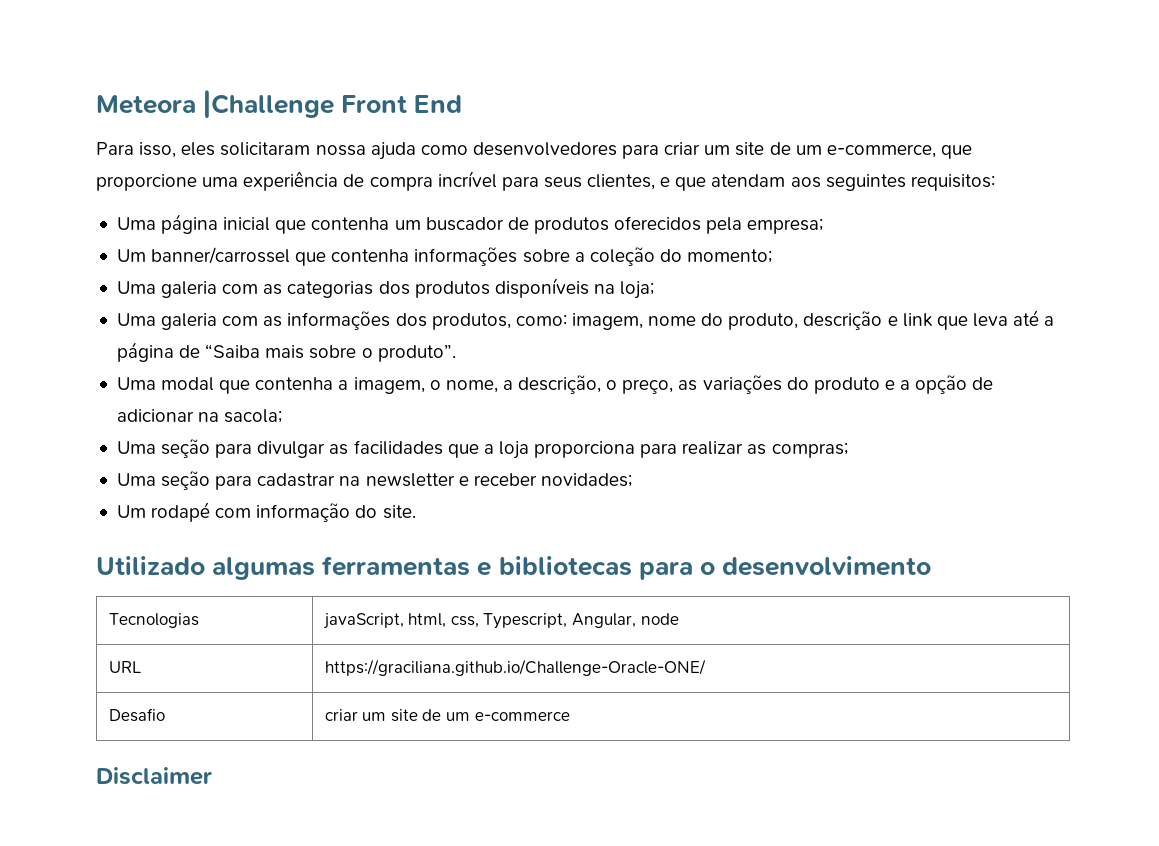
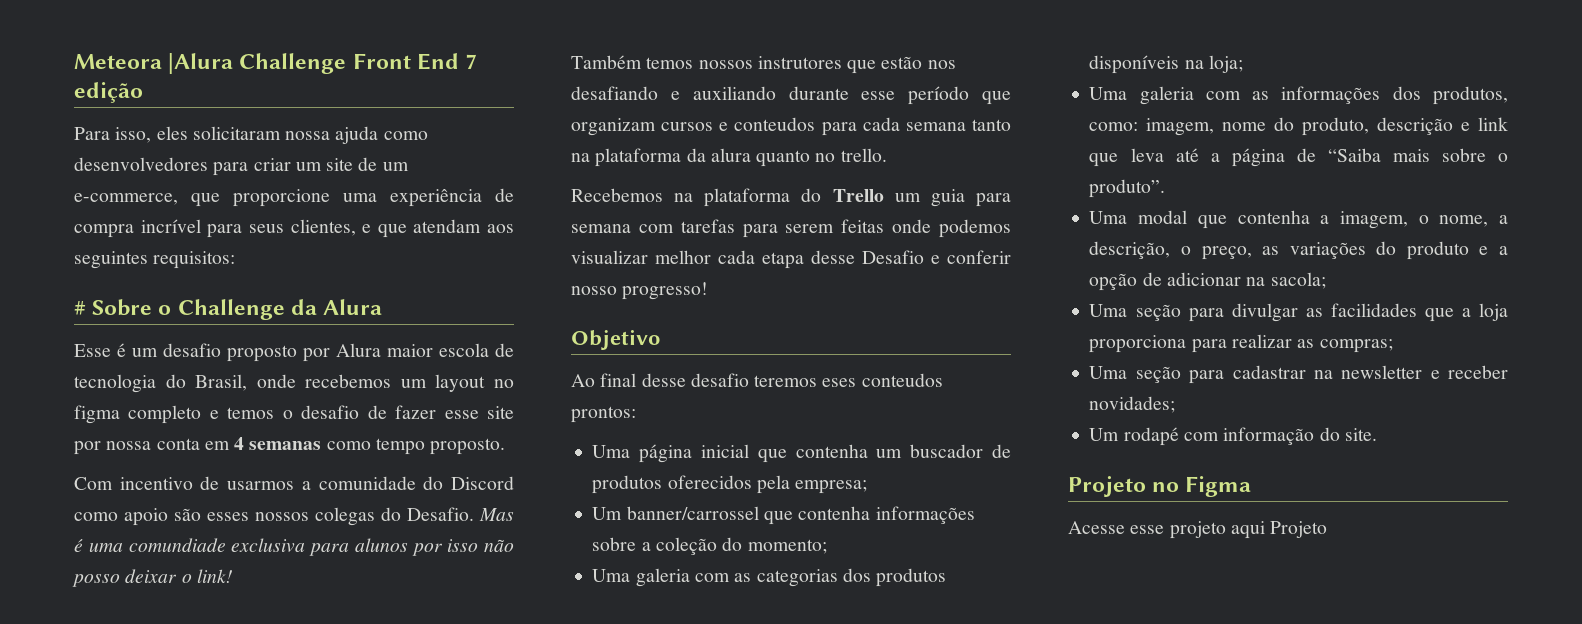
[203,90,335,118] |Challenge -> [168,53,347,74] |Alura Challenge
(463, 104) none -> [465,54,478,69] [74,82,143,103] 7 edição
(995, 182) none -> [74,299,383,320] [74,343,514,362] [74,374,514,393] [74,405,515,424] [74,437,506,455] [74,476,514,490] [74,507,514,526] [74,538,514,556] [72,569,233,587] [571,55,956,74] [571,86,1011,105] [571,117,1011,136] [571,148,887,167] [571,188,1011,207] [571,219,1011,238] [571,250,1011,269] [571,282,709,300] [571,329,660,350] [571,373,943,387] [571,406,636,423] // # Sobre o Challenge da Alura // Esse é um desafio proposto por Alura maior escola de tecnologia do Brasil, onde recebemos um layout no figma completo e temos o desafio de fazer esse site por nossa conta em 4 semanas como tempo proposto. // Com incentivo de usarmos a comunidade do Discord como apoio são esses nossos colegas do Desafio. Mas é uma comundiade exclusiva para alunos por isso não posso deixar o link! // Também temos nossos instrutores que estão nos desafiando e auxiliando durante esse período que organizam cursos e conteudos para cada semana tanto na plataforma da alura quanto no trello. // Recebemos na plataforma do Trello um guia para semana com tarefas para serem feitas onde podemos visualizar melhor cada etapa desse Desafio e conferir nosso progresso! // Objetivo // Ao final desse desafio teremos eses conteudos prontos:
[96,556,932,580] [108,613,199,628] [322,613,679,629] [108,661,141,673] [324,659,706,676] [108,708,165,722] [324,709,570,722] [96,767,212,785] Utilizado algumas ferramentas e bibliotecas para o desenvolvimento // Tecnologias | javaScript, html, css, Typescript, Angular, node // URL | https://graciliana.github.io/Challenge-Oracle-ONE/ // Desafio | criar um site de um e-commerce // Disclaimer -> [1068,476,1252,497] [1068,521,1328,539] Projeto no Figma // Acesse esse projeto aqui Projeto

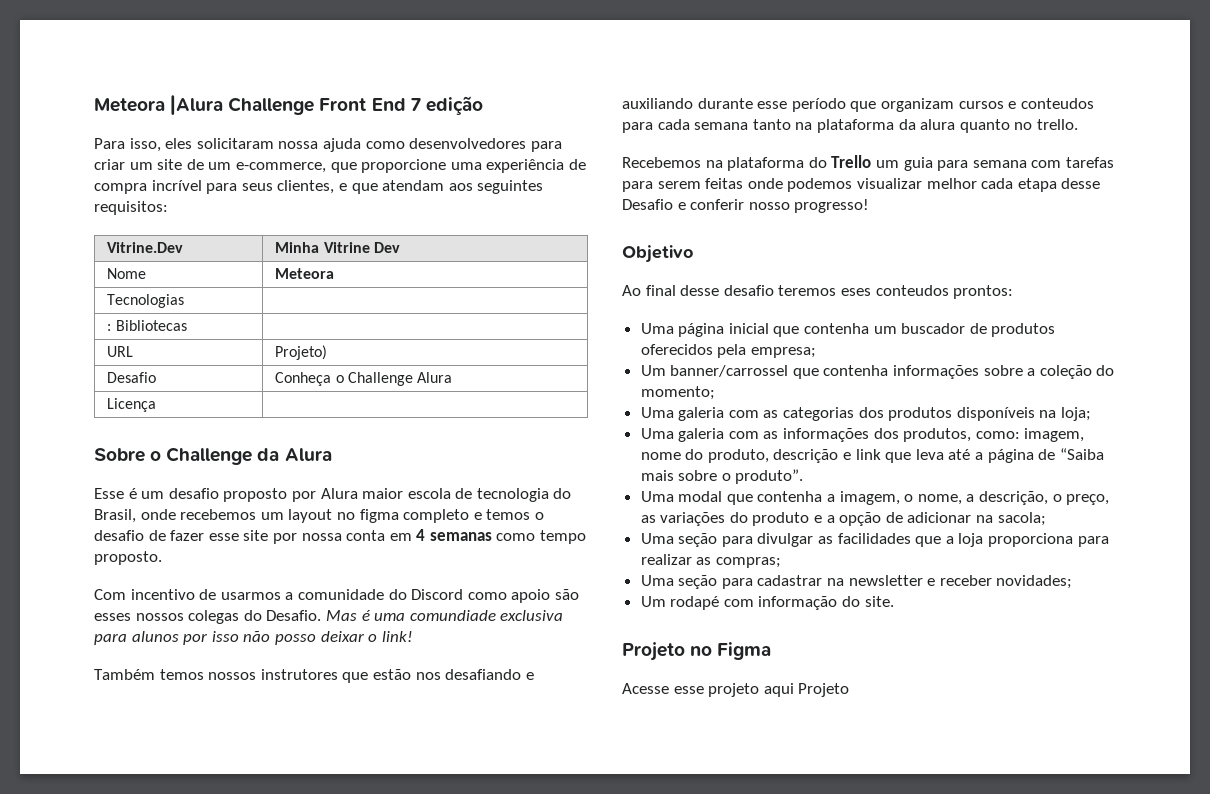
[74,301,86,315] // # -> [107,242,184,253] [275,242,400,253] [107,268,147,279] [275,268,335,279] [107,294,185,308] [107,320,187,331] [107,346,134,357] [275,345,328,360] [107,372,157,383] [275,372,453,386] [107,398,157,412] // Vitrine.Dev | Minha Vitrine Dev // Nome | Meteora // Tecnologias | // : Bibliotecas | // URL | Projeto) // Desafio | Conheça o Challenge Alura // Licença | //

